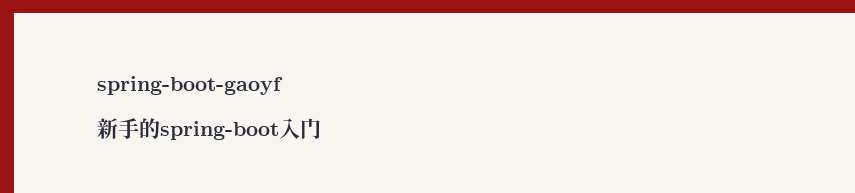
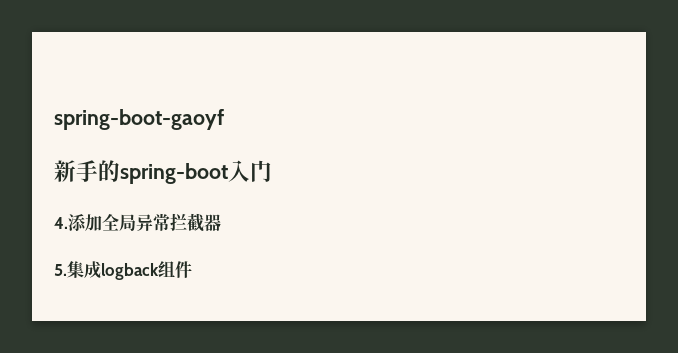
(321, 128) none -> [54,213,221,232] [54,261,192,280] // 4.添加全局异常拦截器 // 5.集成logback组件

